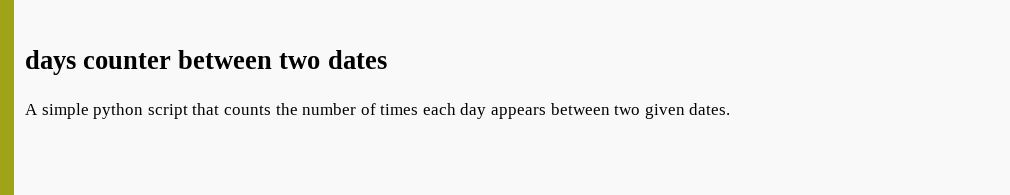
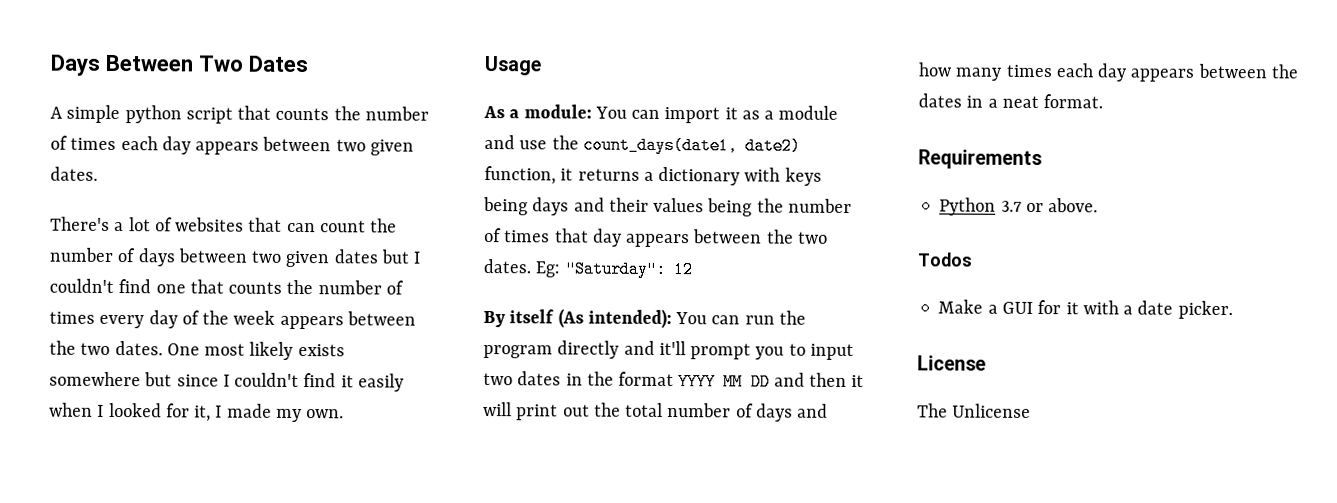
[25,50,387,75] days counter between two dates -> [50,54,309,76] Days Between Two Dates
(731, 109) none -> [50,216,398,233] [49,247,421,268] [49,278,404,295] [49,310,416,330] [49,340,345,360] [49,371,404,392] [49,402,345,423] [484,56,542,76] [483,104,839,124] [484,135,801,155] [484,166,822,186] [483,196,852,217] [484,228,828,248] [483,259,693,279] [483,308,806,329] [483,340,854,361] [483,371,865,391] [483,401,829,422] [918,62,1299,82] [918,93,1104,109] [918,149,1042,170] [939,197,1099,216] [917,252,972,267] [938,299,1233,320] [917,355,986,371] [917,403,1032,418] // There's a lot of websites that can count the number of days between two given dates but I couldn't find one that counts the number of times every day of the week appears between the two dates. One most likely exists somewhere but since I couldn't find it easily when I looked for it, I made my own. // Usage // As a module: You can import it as a module and use the count_days(date1, date2) function, it returns a dictionary with keys being days and their values being the number of times that day appears between the two dates. Eg: "Saturday": 12 // By itself (As intended): You can run the program directly and it'll prompt you to input two dates in the format YYYY MM DD and then it will print out the total number of days and how many times each day appears between the dates in a neat format. // Requirements // Python 3.7 or above. // Todos // Make a GUI for it with a date picker. // License // The Unlicense

